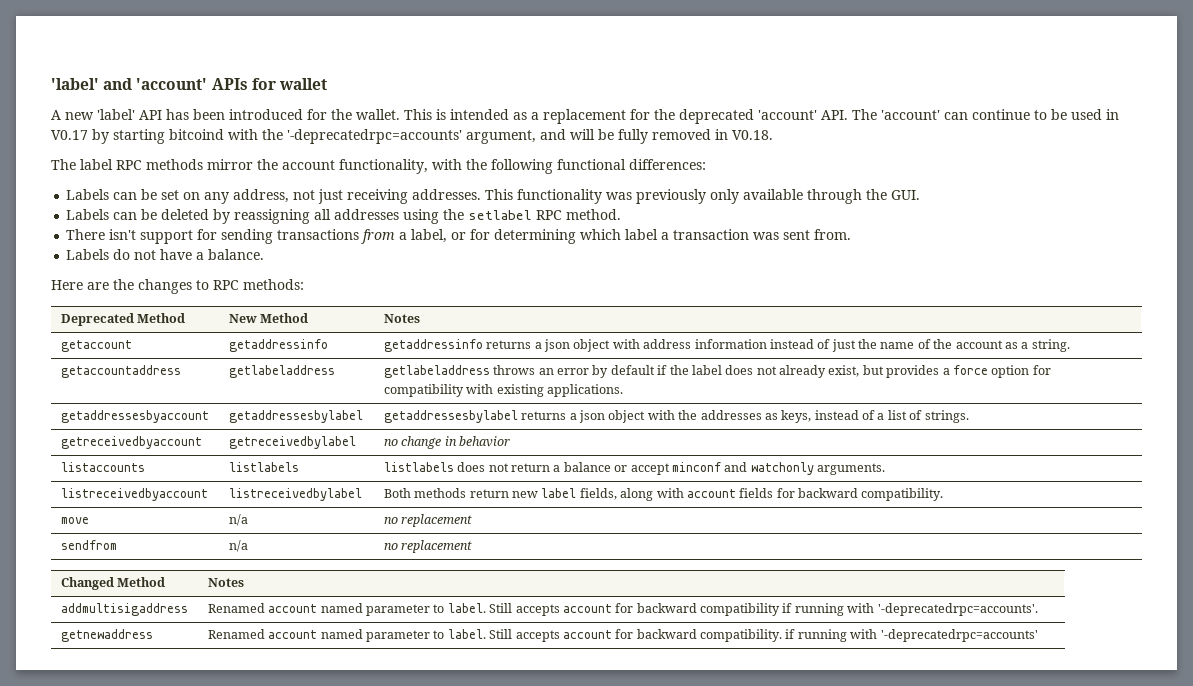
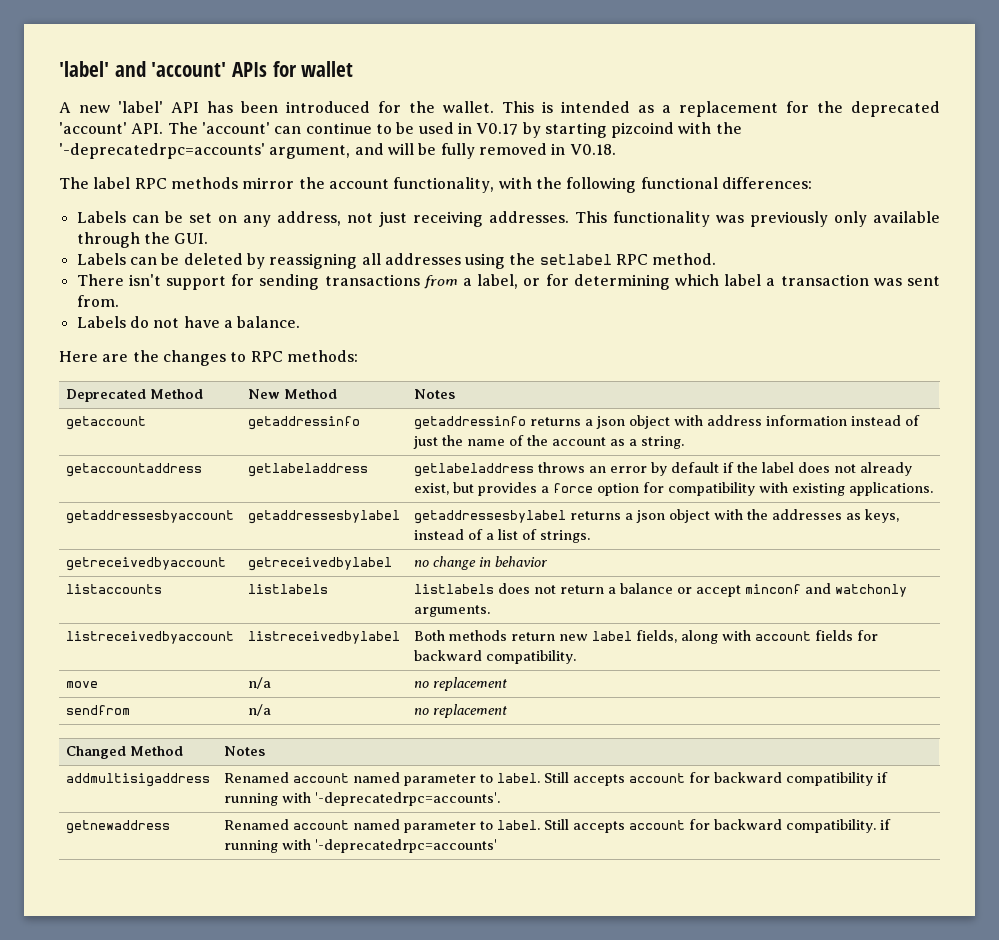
[169,129,224,140] bitcoind -> [611,122,675,138] pizcoind

